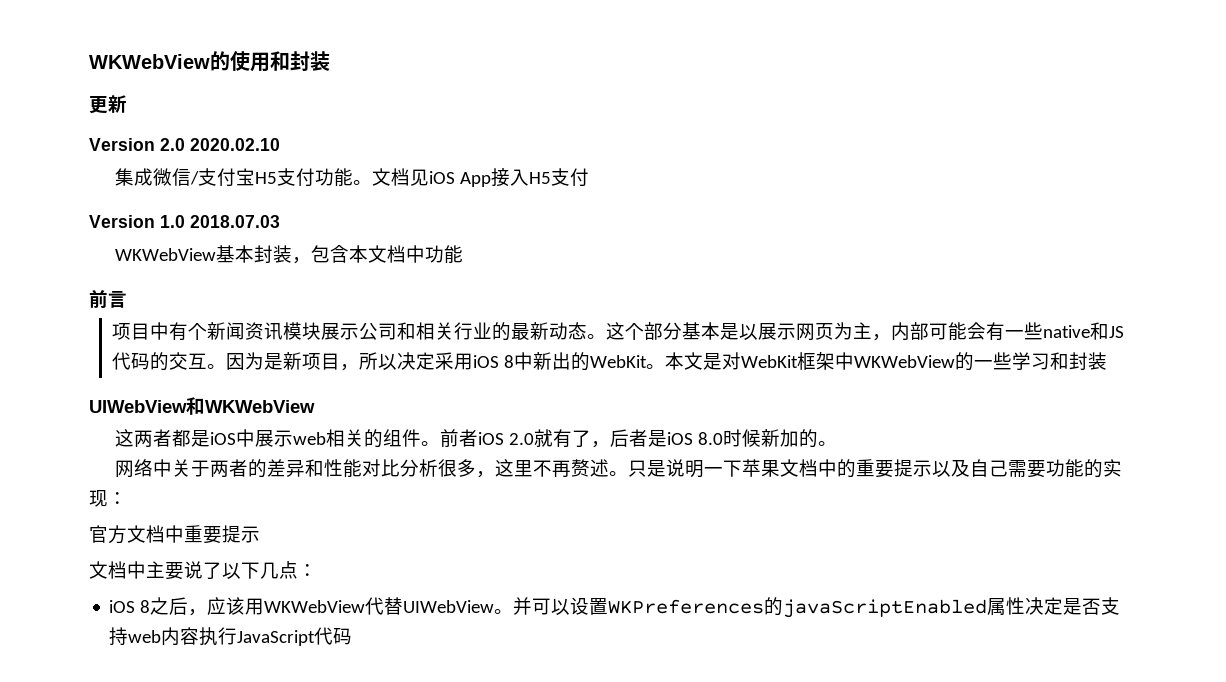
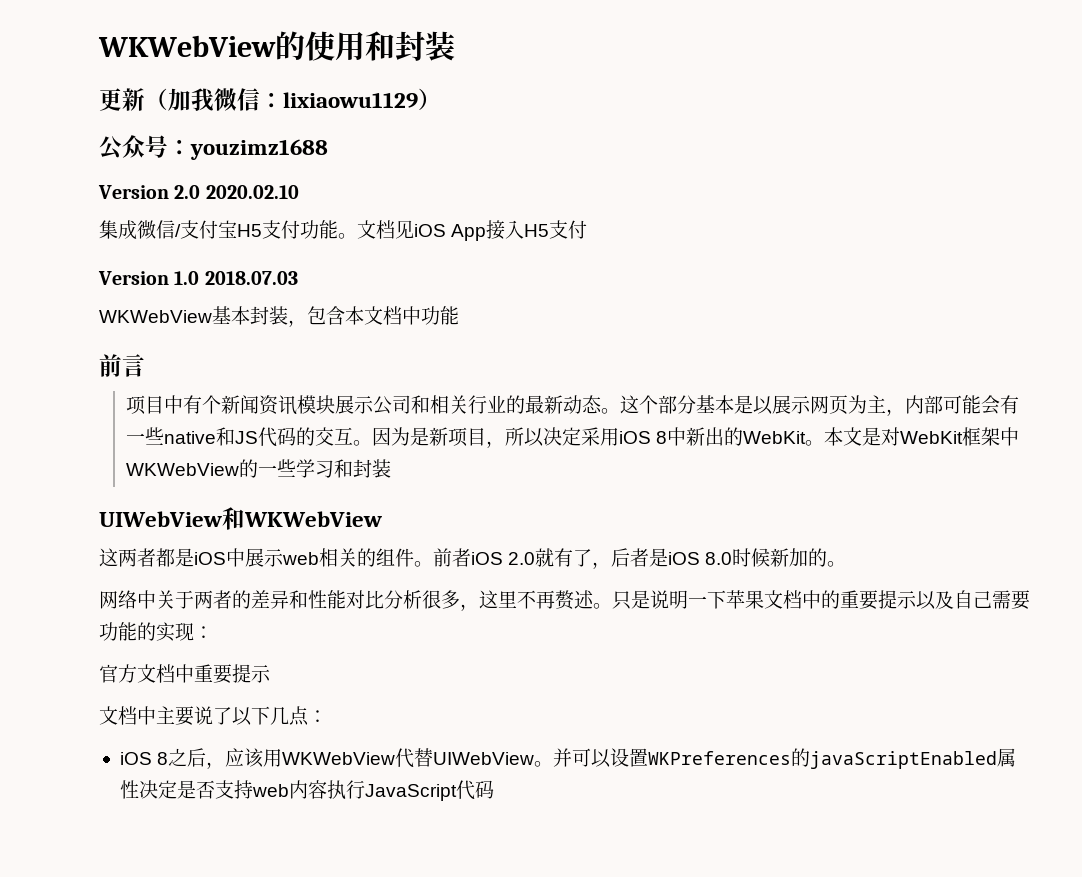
(127, 104) none -> [145,88,441,112] [99,135,328,160] （加我微信：lixiaowu1129） // 公众号：youzimz1688

